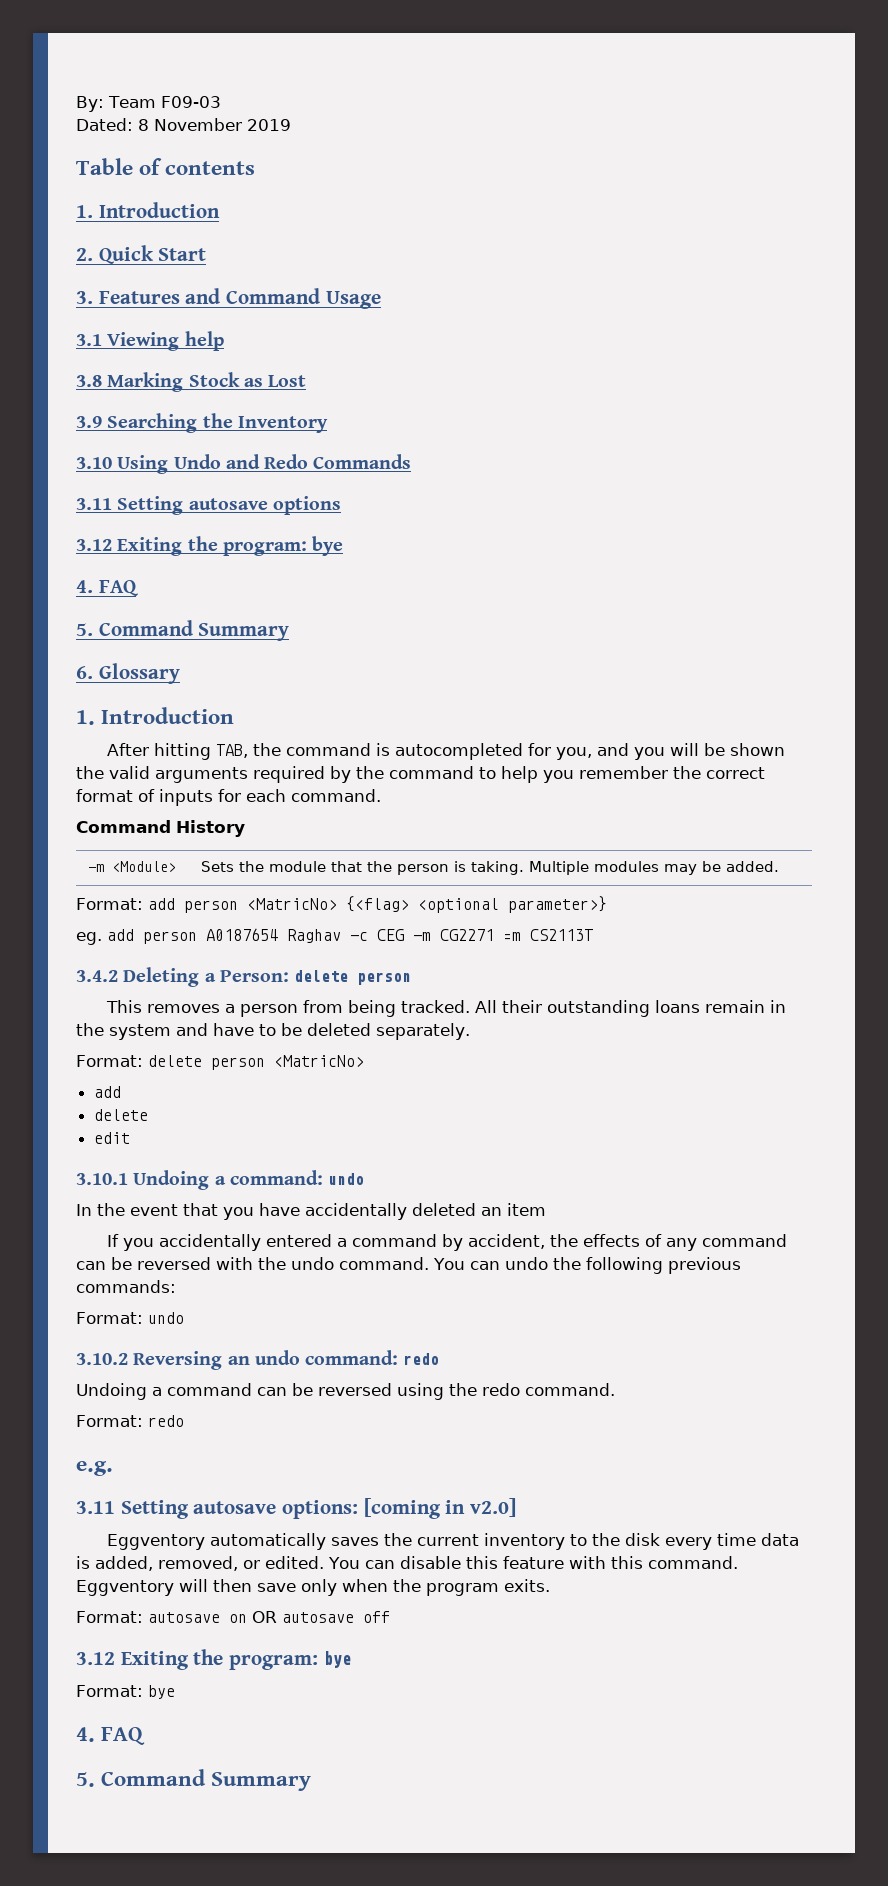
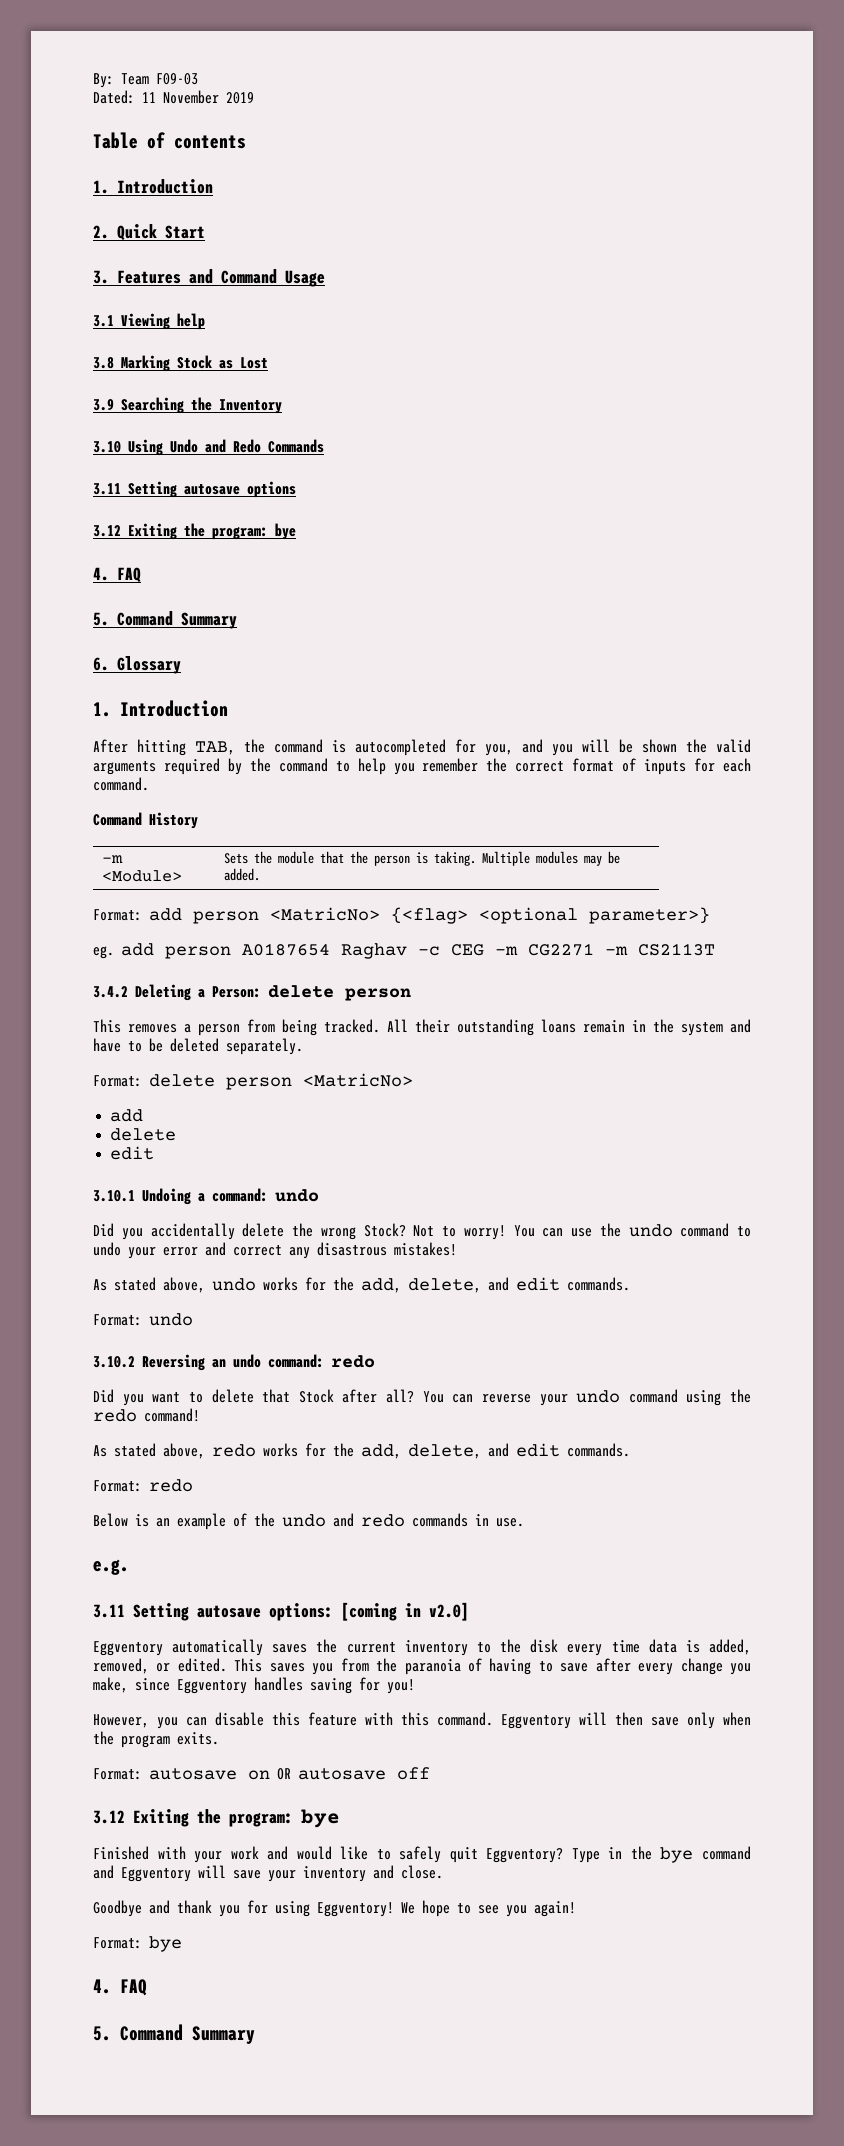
[138,119,149,131] 8 -> [142,92,156,103] 11
[503,932,521,941] =m -> [605,946,628,955] -m
[76,1203,546,1220] [107,1234,788,1251] [76,1257,741,1274] [76,1280,176,1293] In the event that you have accidentally deleted an item // If you accidentally entered a command by accident, the effects of any command can be reversed with the undo command. You can undo the following previous commands: -> [93,1223,751,1240] [93,1242,457,1259] [93,1277,630,1293] Did you accidentally delete the wrong Stock? Not to worry! You can use the undo command to undo your error and correct any disastrous mistakes! // As stated above, undo works for the add, delete, and edit commands.
[76,1383,615,1400] [76,1415,184,1427] Undoing a command can be reversed using the redo command. // Format: redo -> [93,1389,751,1406] [93,1408,200,1422] [93,1443,630,1459] [93,1479,193,1492] [93,1513,524,1530] Did you want to delete that Stock after all? You can reverse your undo command using the redo command! // As stated above, redo works for the add, delete, and edit commands. // Format: redo // Below is an example of the undo and redo commands in use.
[328,1557,360,1569] You -> [234,1658,751,1675] [93,1677,415,1694] [93,1714,178,1729] This saves you from the paranoia of having to save after every change you make, since Eggventory handles saving for you! // However, you
(351, 1659) none -> [93,1846,751,1863] [93,1865,443,1882] [93,1900,576,1917] // Finished with your work and would like to safely quit Eggventory? Type in the bye command and Eggventory will save your inventory and close. // Goodbye and thank you for using Eggventory! We hope to see you again!

